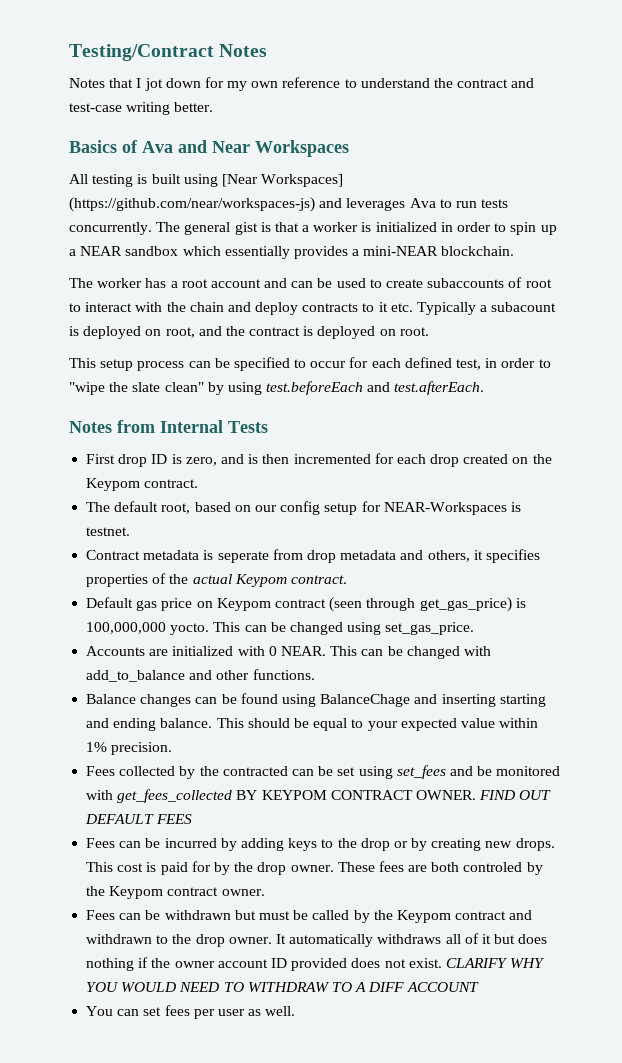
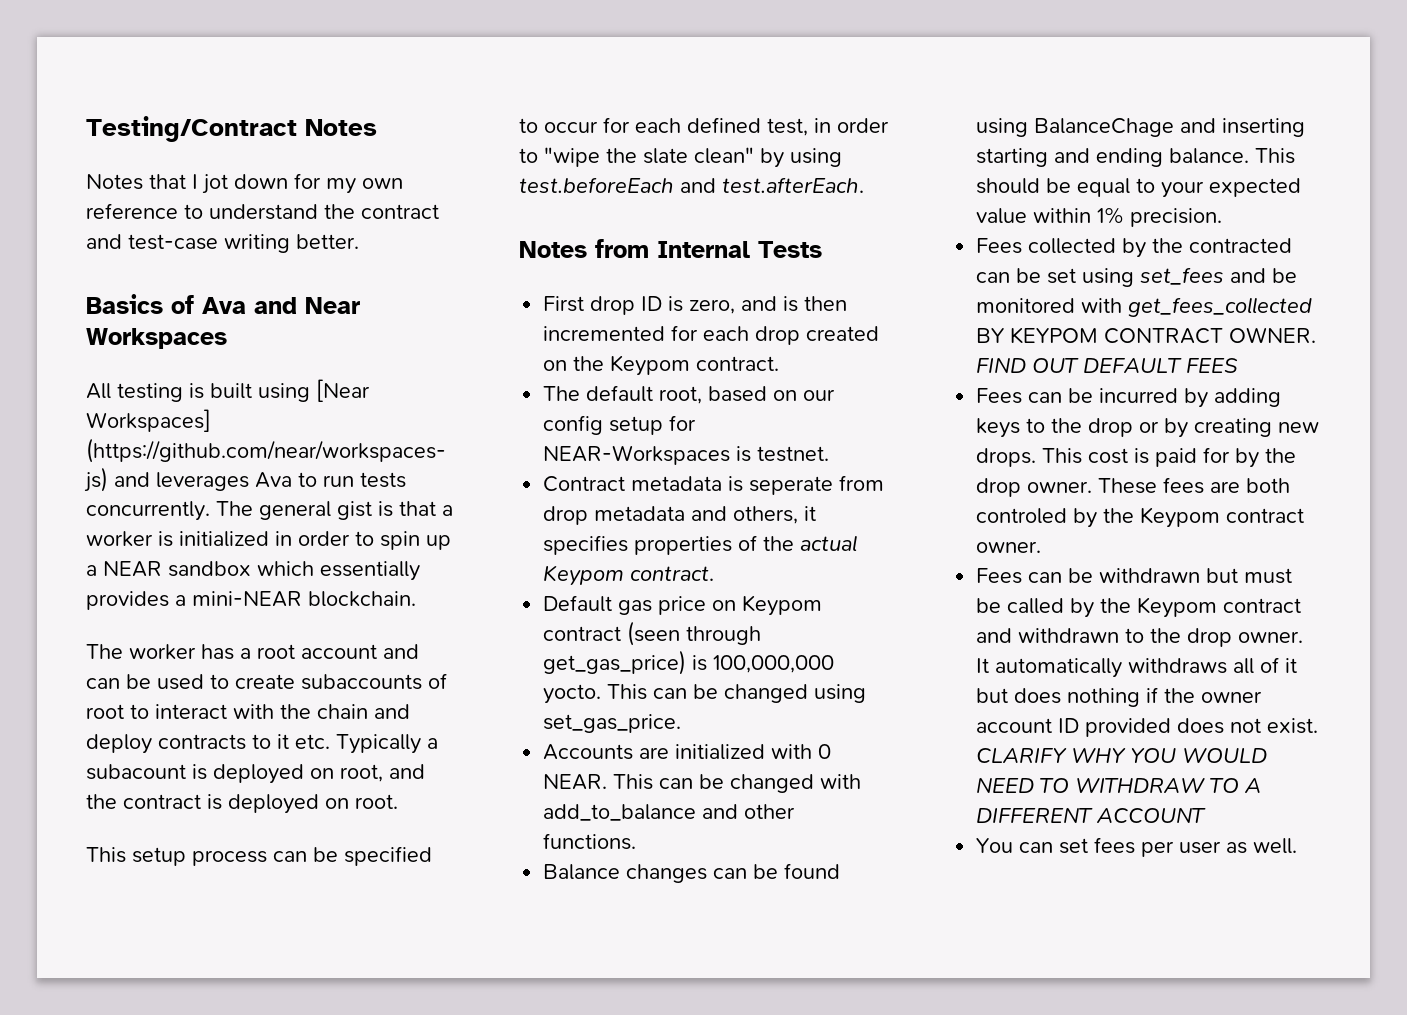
[368,982,405,992] DIFF -> [976,807,1094,824] DIFFERENT

